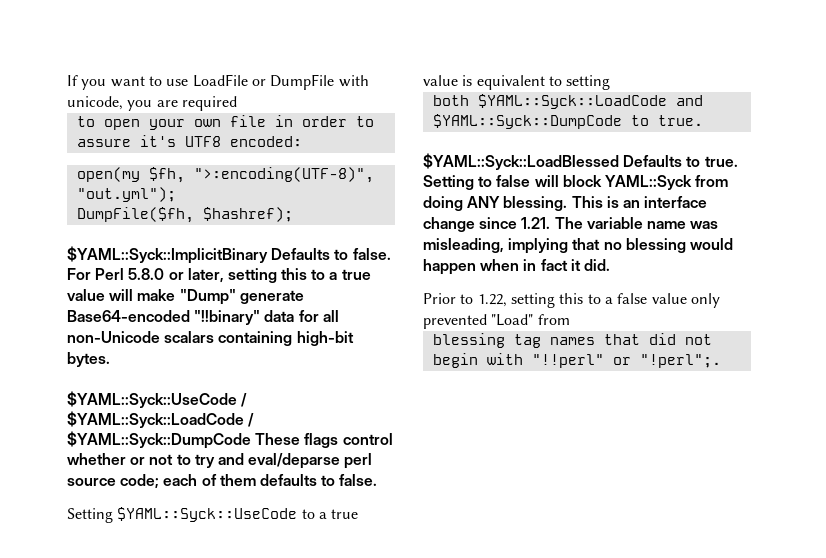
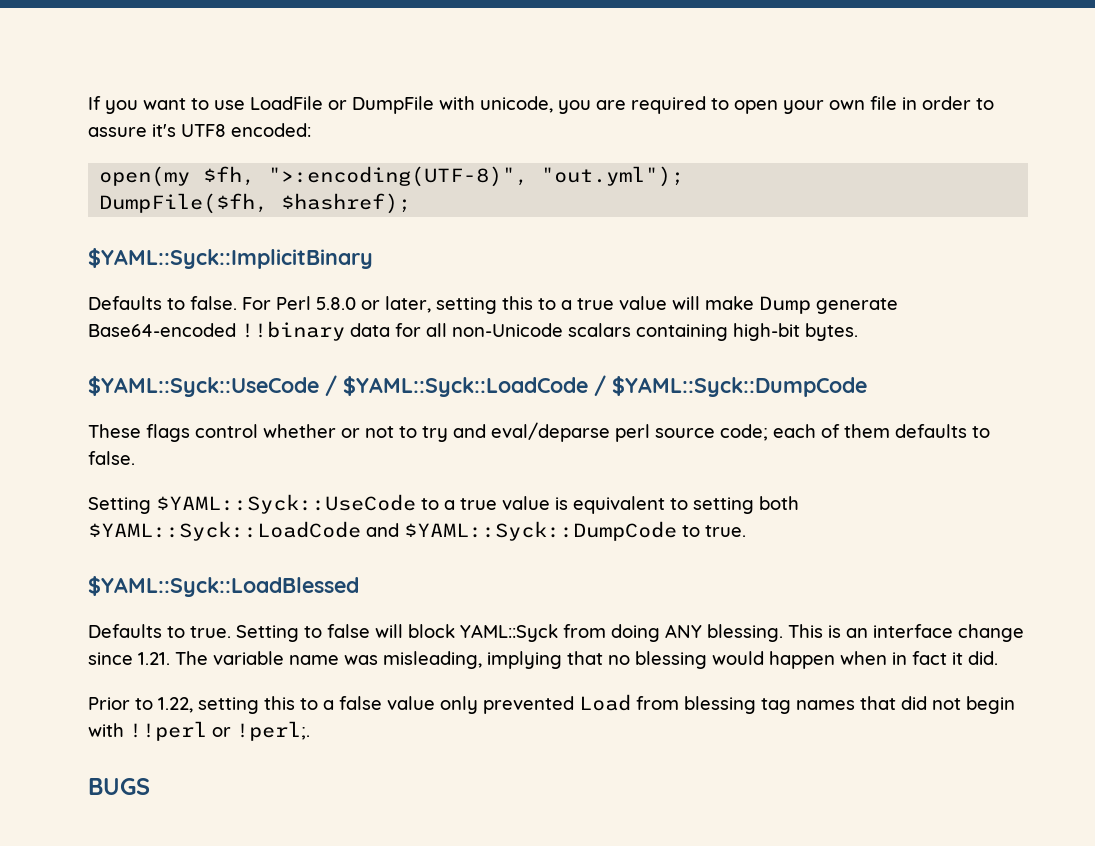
(237, 103) // -> (706, 105) none
(268, 255) none -> (373, 258) //
[179,289,236,305] "Dump" -> [759,296,811,314] Dump
[194,310,261,325] "!!binary" -> [241,321,345,341] !!binary
(251, 440) none -> (867, 386) //
(611, 82) // -> (754, 505) none
(619, 161) none -> (359, 586) //
[491,314,570,326] "Load" from // -> [579,694,679,711] Load from
[531,354,721,368] "!!perl" or "!perl";. -> [129,721,310,741] [88,778,150,795] !!perl or !perl;. // BUGS

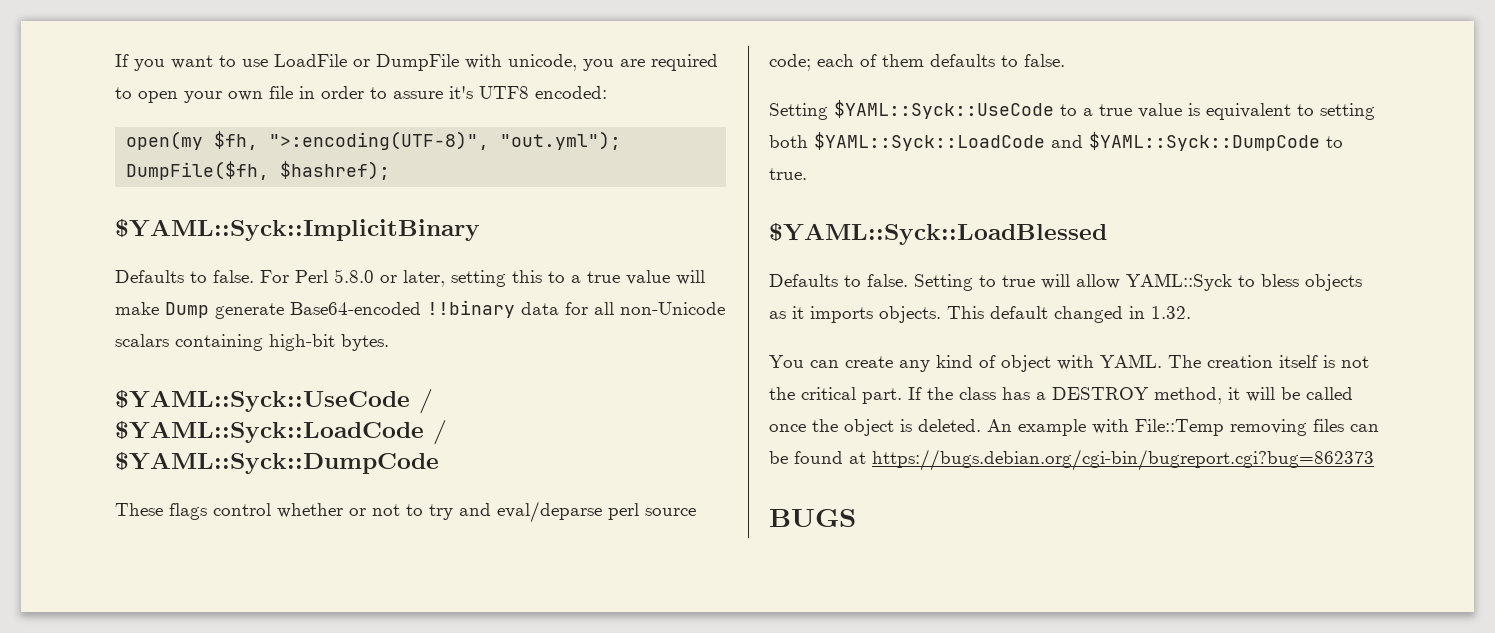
[190,626,231,638] true. -> [867,274,908,287] false.
[327,624,1024,642] [88,651,998,669] [88,694,1015,714] [88,721,310,741] false will block YAML::Syck from doing ANY blessing. This is an interface change since 1.21. The variable name was misleading, implying that no blessing would happen when in fact it did. // Prior to 1.22, setting this to a false value only prevented Load from blessing tag names that did not begin with !!perl or !perl;. -> [1002,273,1362,291] [769,306,1191,323] [769,354,1369,372] [769,387,1353,404] [769,419,1379,436] [769,449,1374,471] true will allow YAML::Syck to bless objects as it imports objects. This default changed in 1.32. // You can create any kind of object with YAML. The creation itself is not the critical part. If the class has a DESTROY method, it will be called once the object is deleted. An example with File::Temp removing files can be found at https://bugs.debian.org/cgi-bin/bugreport.cgi?bug=862373

